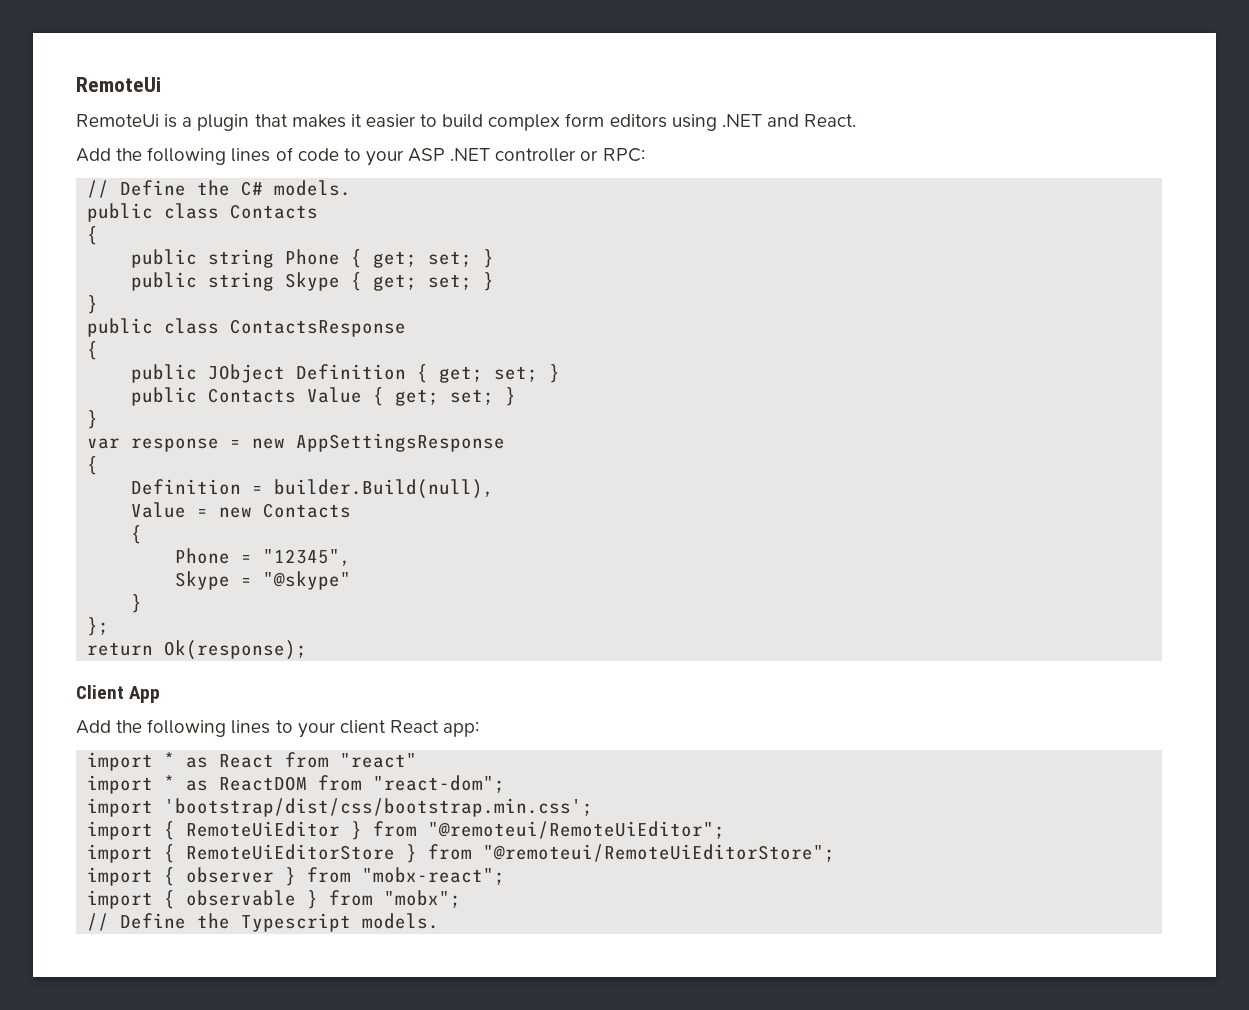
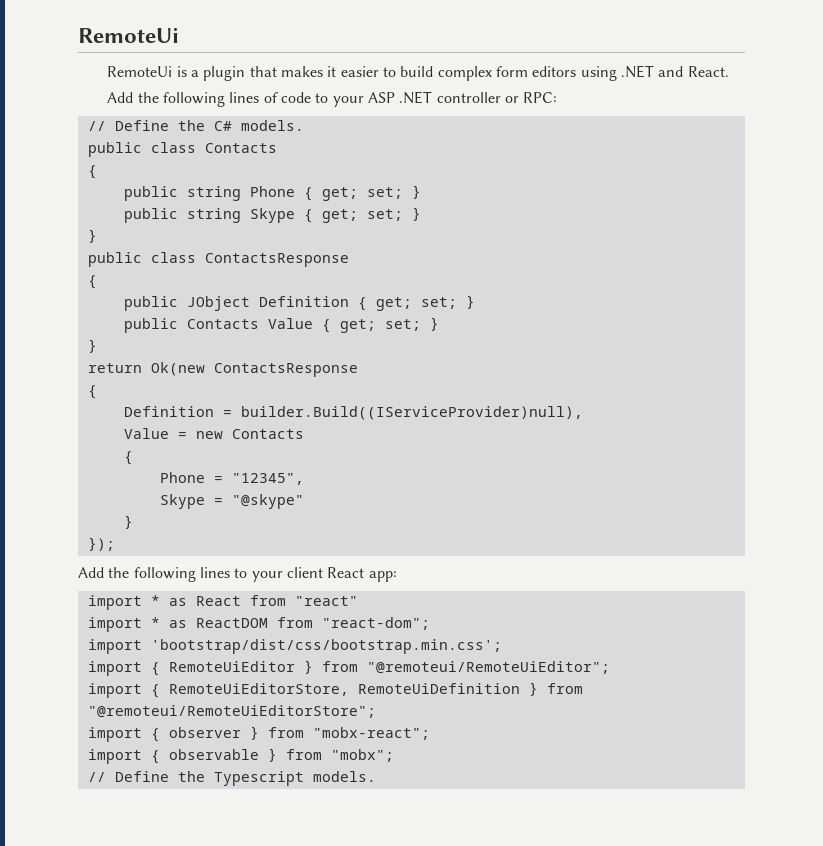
[87,433,506,452] var response = new AppSettingsResponse -> [87,362,358,377] return Ok(new ContactsResponse
[274,479,495,499] builder.Build(null), -> [240,406,583,420] builder.Build((IServiceProvider)null),
[87,617,110,636] [87,640,308,660] [76,685,161,703] }; // return Ok(response); // Client App -> [87,537,115,551] });
[186,844,396,860] RemoteUiEditorStore -> [168,683,520,696] RemoteUiEditorStore, RemoteUiDefinition

